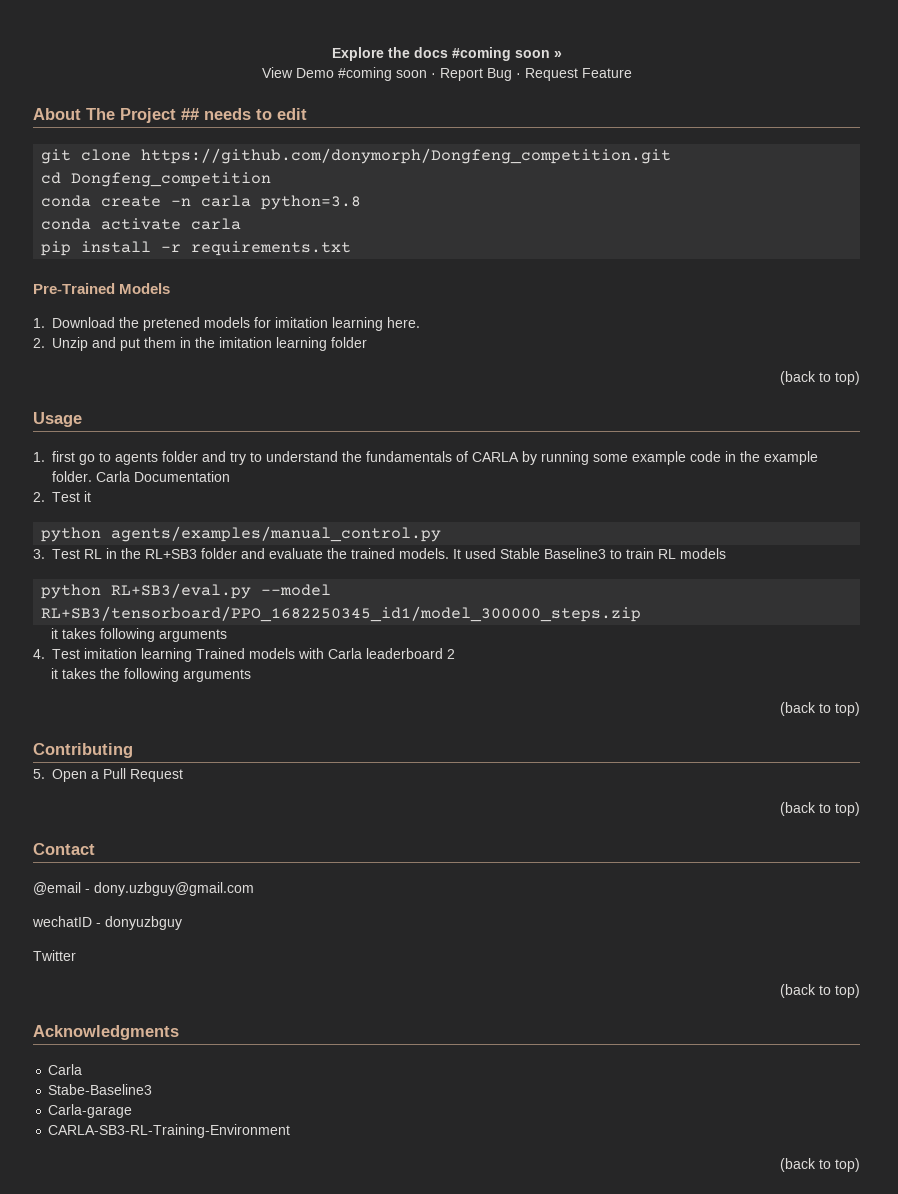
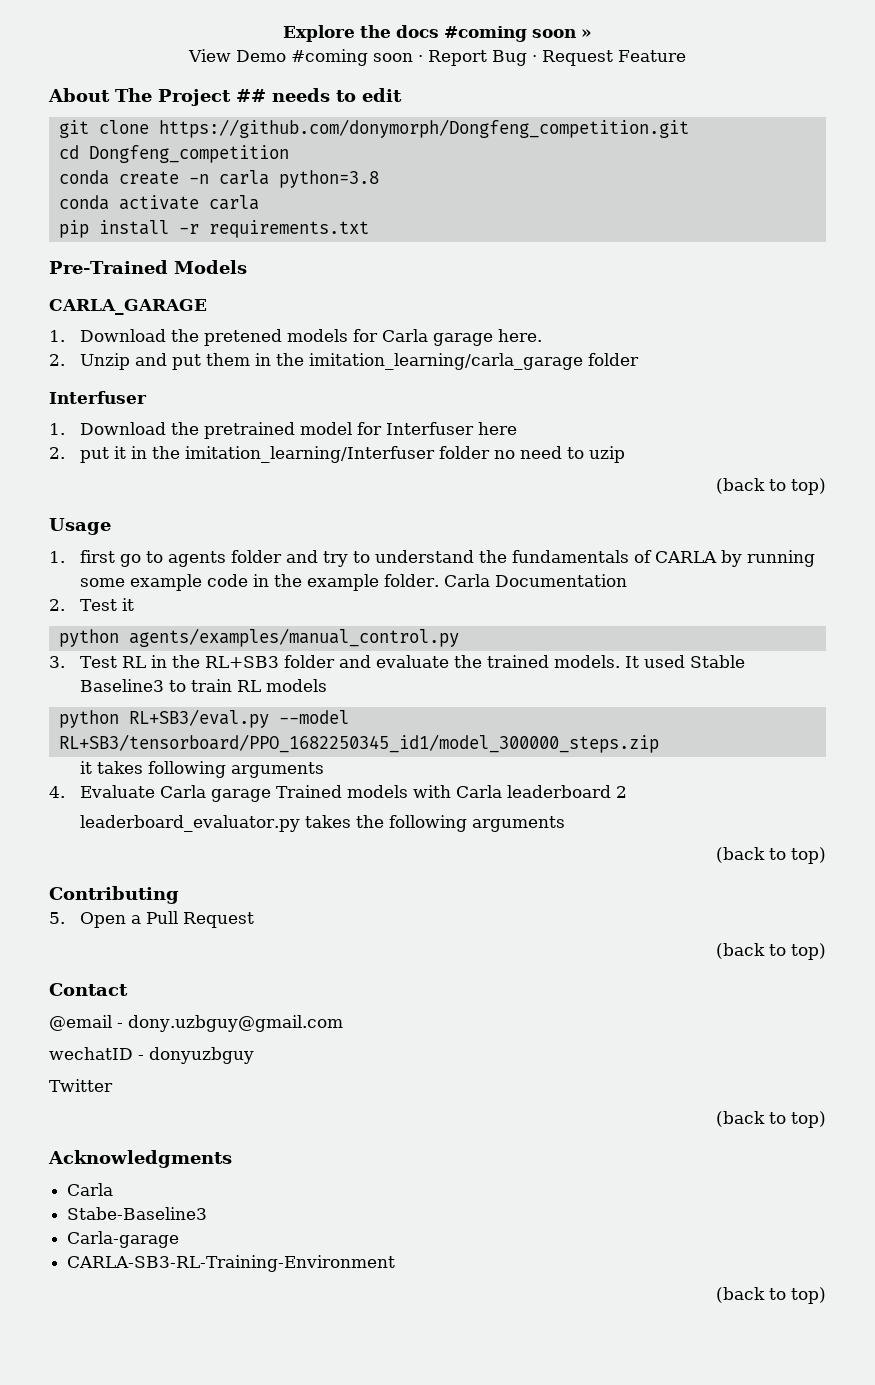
(171, 288) none -> [49,299,207,315] // CARLA_GARAGE
[275,317,383,331] imitation learning -> [382,329,494,346] Carla garage
[219,337,367,351] imitation learning folder -> [309,353,640,370] [49,391,147,404] [49,422,518,439] [49,446,626,463] imitation_learning/carla_garage folder // Interfuser // 1. Download the pretrained model for Interfuser here // 2. put it in the imitation_learning/Interfuser folder no need to uzip
[52,648,192,662] Test imitation learning -> [80,785,272,802] Evaluate Carla garage
[50,668,58,679] it -> [80,815,301,832] leaderboard_evaluator.py

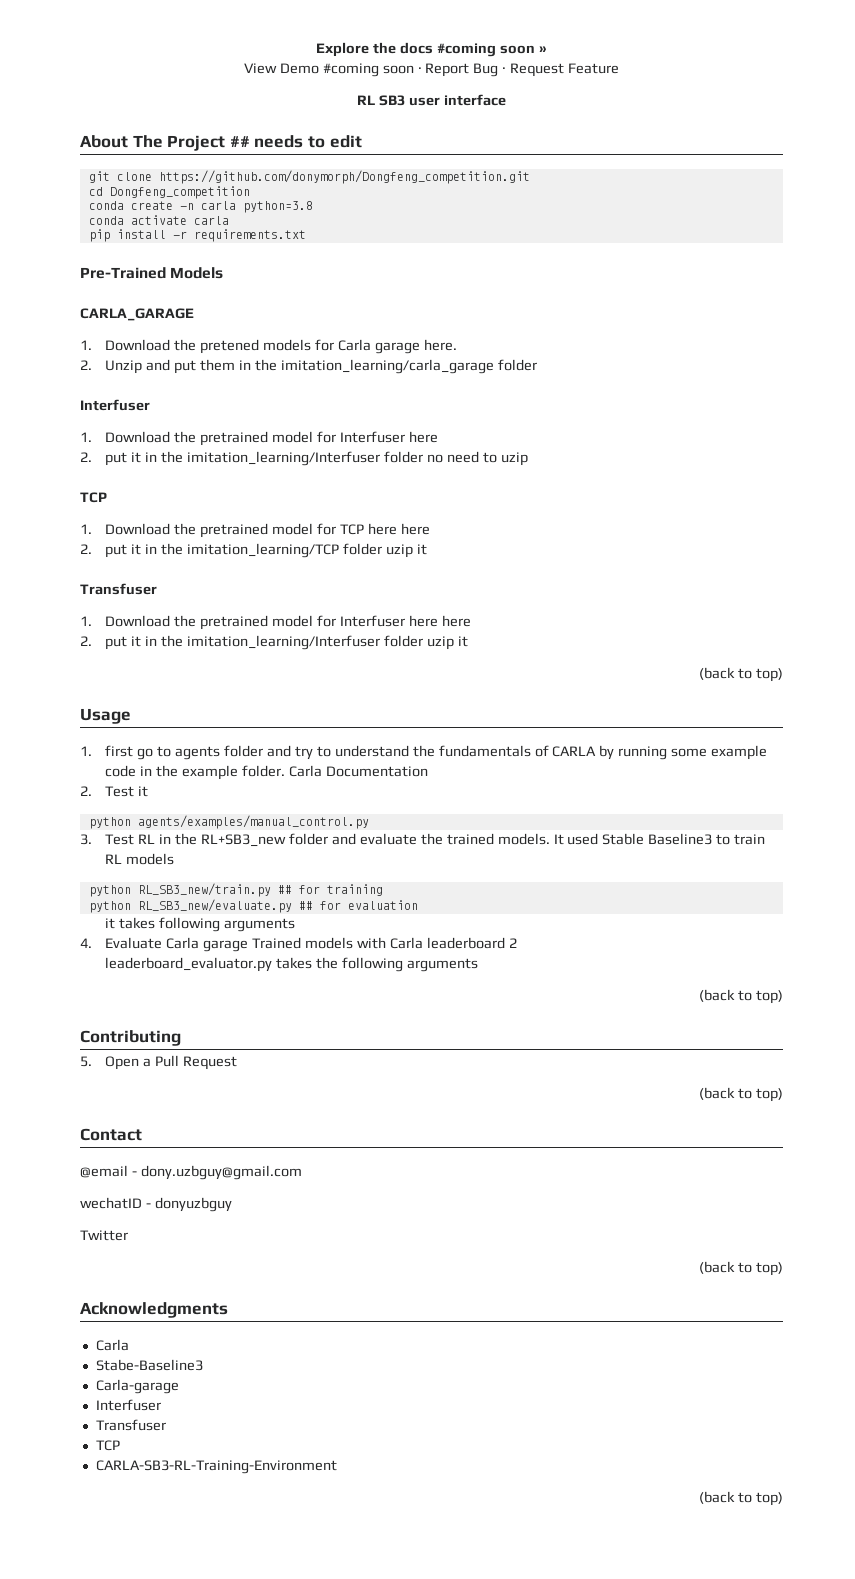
(687, 56) none -> [357,94,506,106] // RL SB3 user interface
(626, 454) none -> [80,492,107,503] [80,523,430,538] [80,543,427,558] [80,583,157,595] [80,615,471,630] [80,635,468,650] // TCP // 1. Download the pretrained model for TCP here here // 2. put it in the imitation_learning/TCP folder uzip it // Transfuser // 1. Download the pretrained model for Interfuser here here // 2. put it in the imitation_learning/Interfuser folder uzip it
[205,656,280,668] RL+SB3 -> [201,834,287,847] RL+SB3_new
[128,709,349,728] [58,734,659,753] RL+SB3/eval.py --model RL+SB3/tensorboard/PPO_1682250345_id1/model_300000_steps.zip -> [137,883,383,897] [88,899,418,913] RL_SB3_new/train.py ## for training // python RL_SB3_new/evaluate.py ## for evaluation
(180, 1239) none -> [95,1399,161,1411] [95,1419,166,1431] [95,1440,120,1451] // Interfuser // Transfuser // TCP

